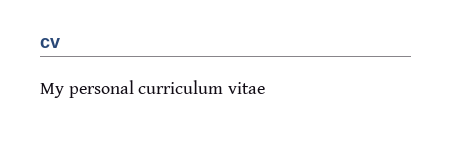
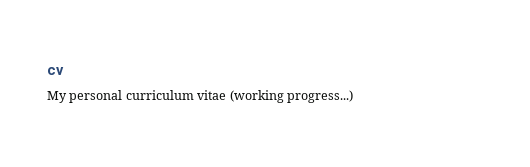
(266, 88) none -> [229,90,353,103] (working progress...)

